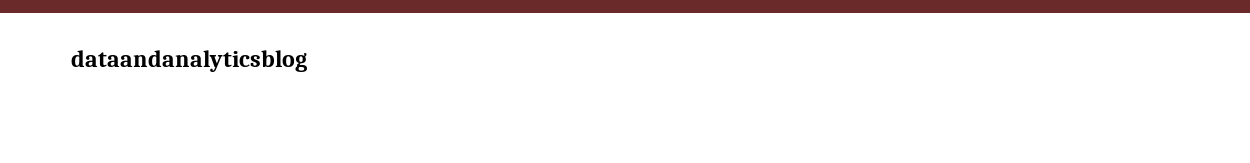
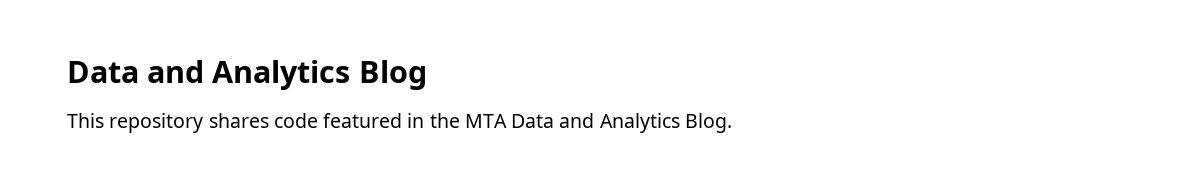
[71,50,307,72] dataandanalyticsblog -> [67,60,427,90] [67,113,732,133] Data and Analytics Blog // This repository shares code featured in the MTA Data and Analytics Blog.

